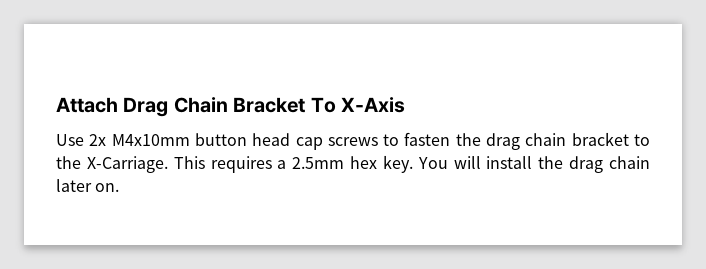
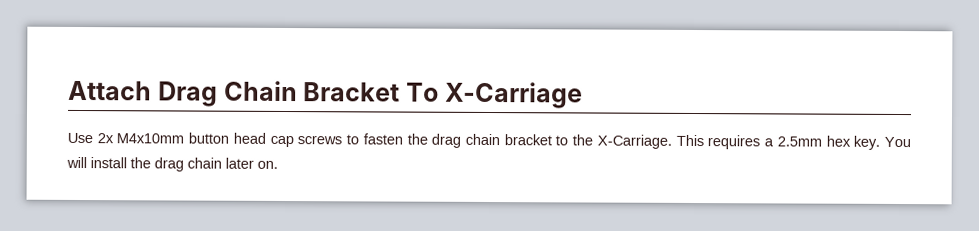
[341,97,405,113] X-Axis -> [444,81,583,109] X-Carriage

